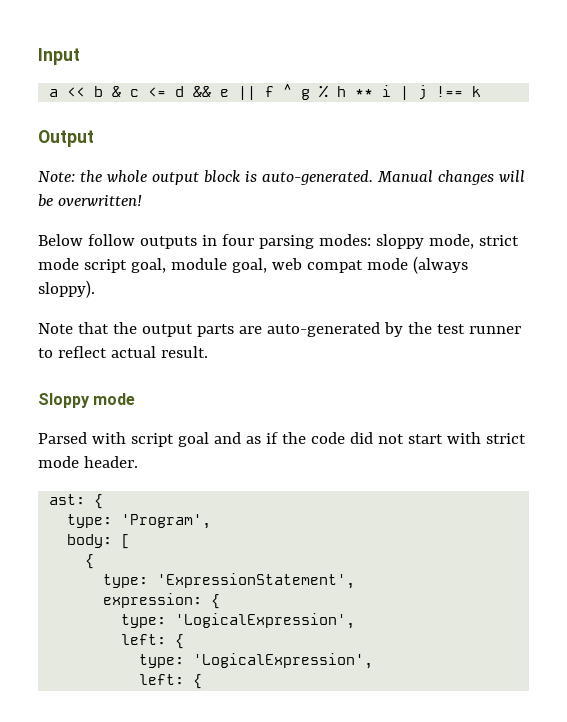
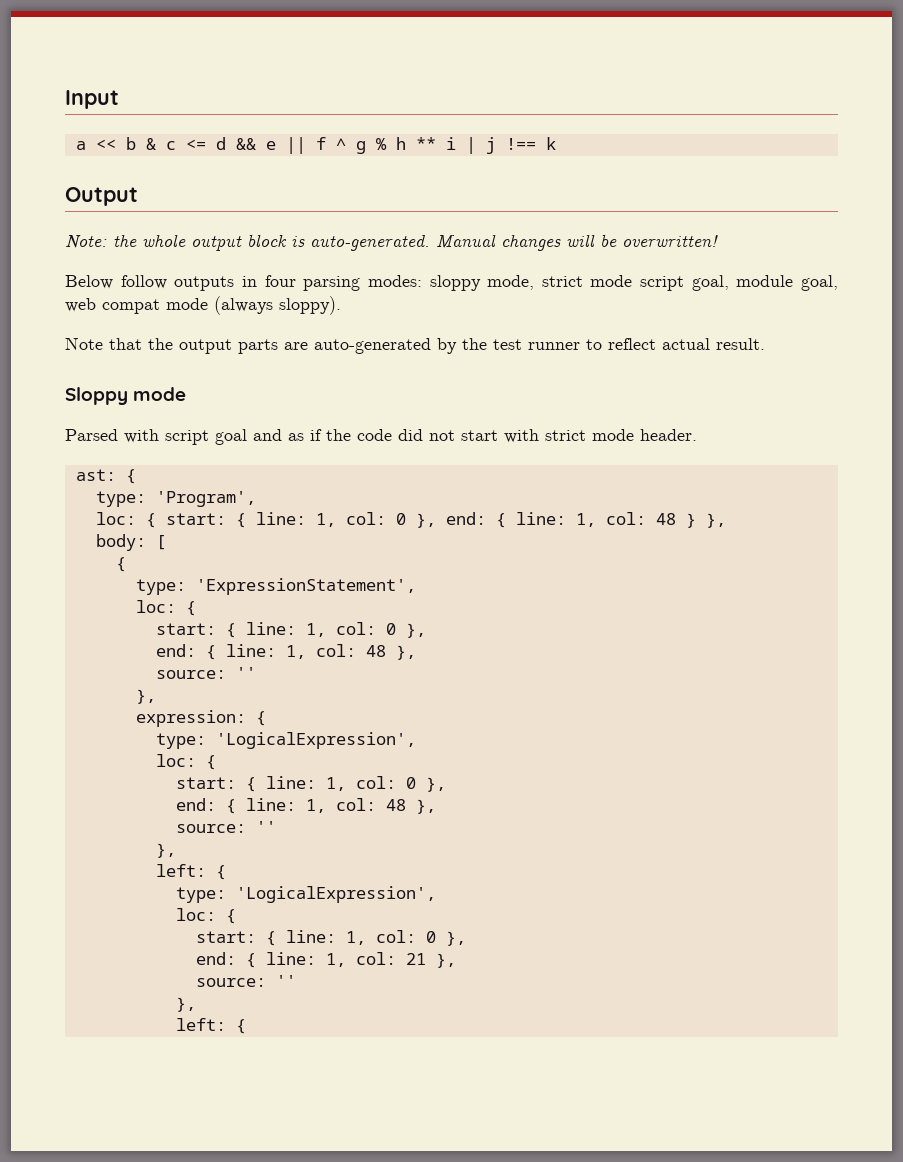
(212, 521) none -> [95,512,726,528] // loc: { start: { line: 1, col: 0 }, end: { line: 1, col: 48 } },
[103,593,221,609] [121,613,356,629] [121,634,185,649] [139,653,374,669] expression: { // type: 'LogicalExpression', // left: { // type: 'LogicalExpression', -> [135,600,196,616] [155,622,426,638] [155,644,416,660] [155,667,256,679] [135,689,156,704] [135,710,266,727] [155,732,416,749] [155,754,216,770] [175,776,446,792] [175,798,436,814] [175,821,276,833] [155,843,176,858] [155,864,226,880] [175,886,436,903] [175,908,236,924] [195,930,466,946] [195,952,456,968] [195,975,296,987] [175,997,196,1012] loc: { // start: { line: 1, col: 0 }, // end: { line: 1, col: 48 }, // source: '' // }, // expression: { // type: 'LogicalExpression', // loc: { // start: { line: 1, col: 0 }, // end: { line: 1, col: 48 }, // source: '' // }, // left: { // type: 'LogicalExpression', // loc: { // start: { line: 1, col: 0 }, // end: { line: 1, col: 21 }, // source: '' // },

